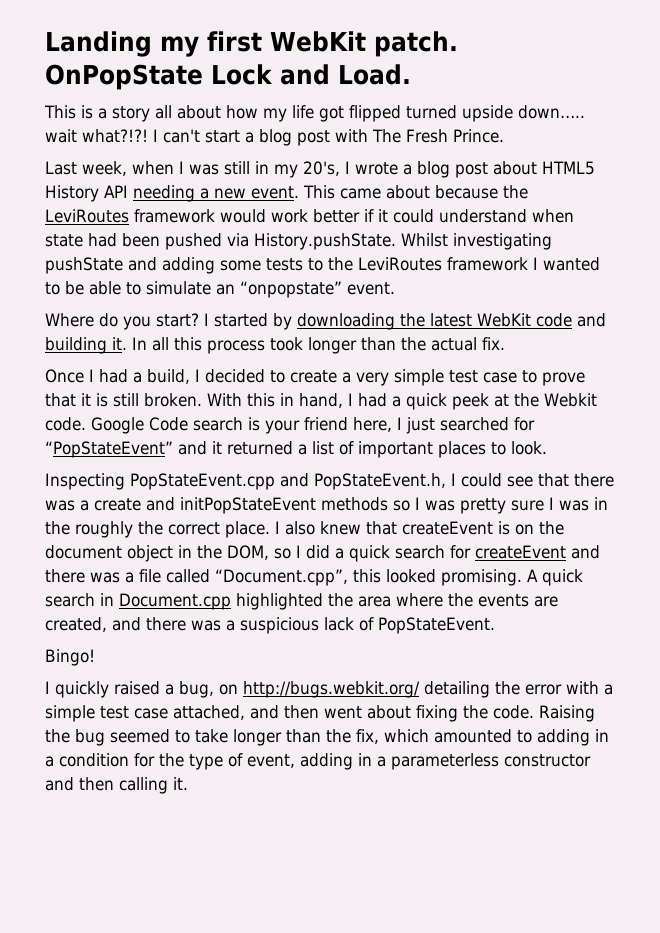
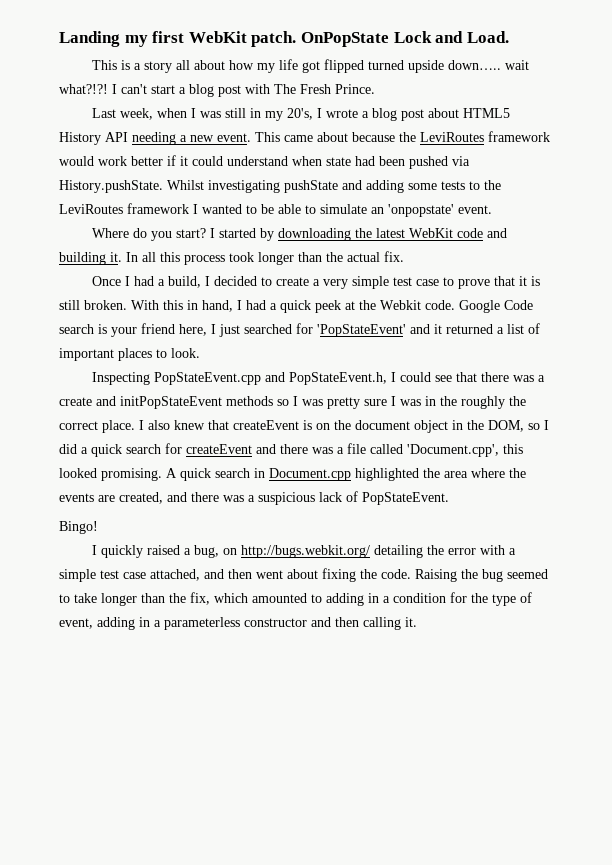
[240,281,342,298] “onpopstate” -> [388,204,454,217] 'onpopstate'
[45,441,173,458] “PopStateEvent” -> [317,324,406,337] 'PopStateEvent'
[215,569,348,586] “Document.cpp”, -> [407,444,499,457] 'Document.cpp',

